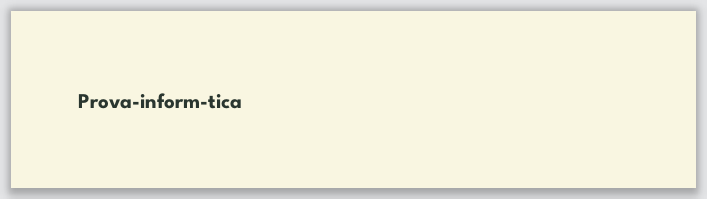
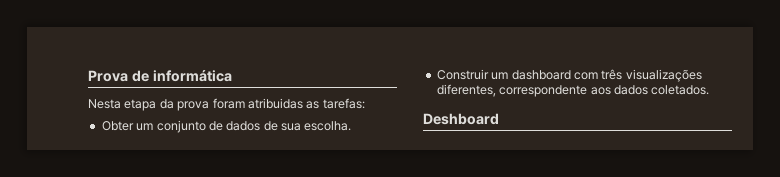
[78,93,242,109] Prova-inform-tica -> [88,70,232,82] [88,98,365,111] [101,120,352,133] [436,69,702,82] [436,84,710,97] [423,113,499,125] Prova de informática // Nesta etapa da prova foram atribuidas as tarefas: // Obter um conjunto de dados de sua escolha. // Construir um dashboard com três visualizações diferentes, correspondente aos dados coletados. // Deshboard

